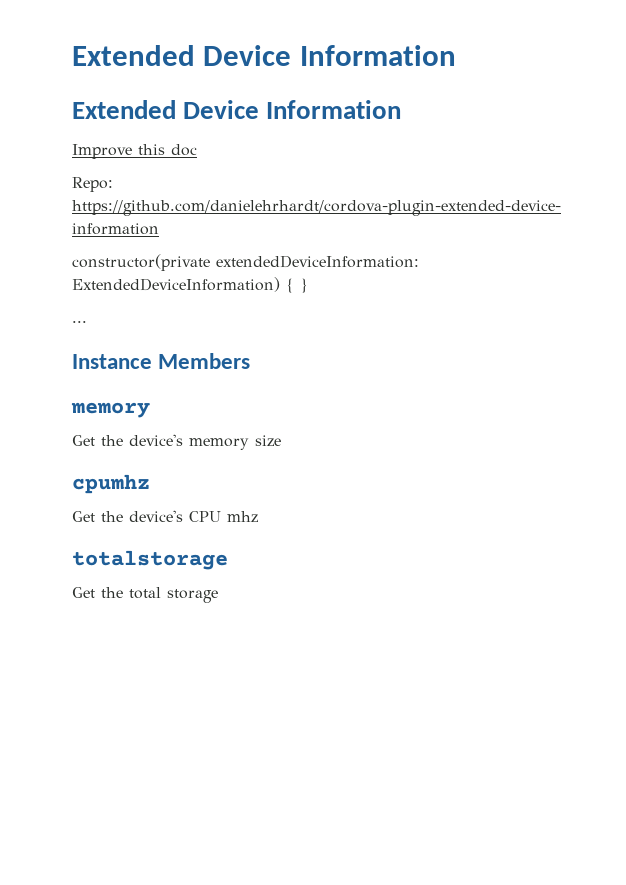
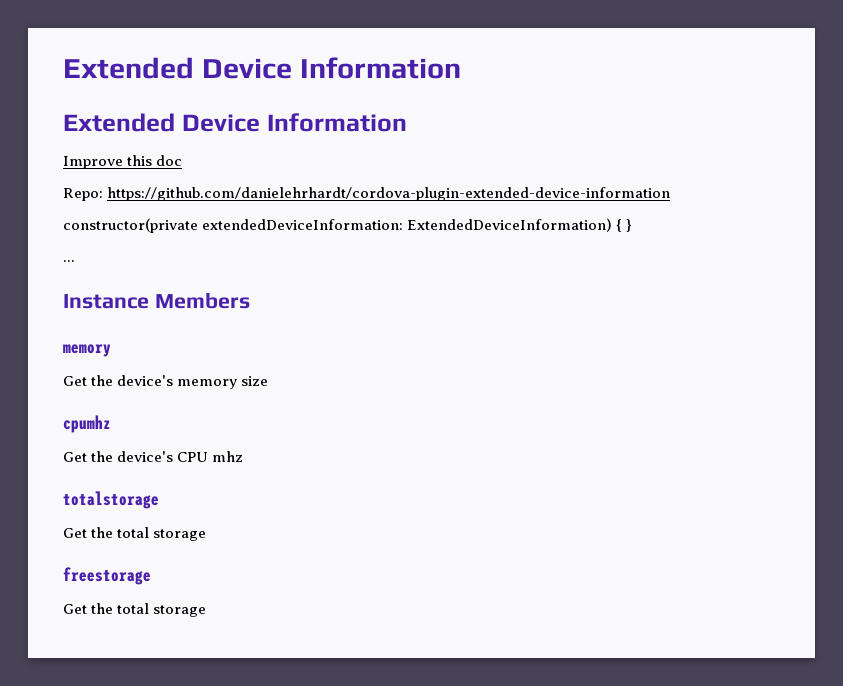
(218, 596) none -> [63,567,151,585] [63,603,207,617] // freestorage // Get the total storage

